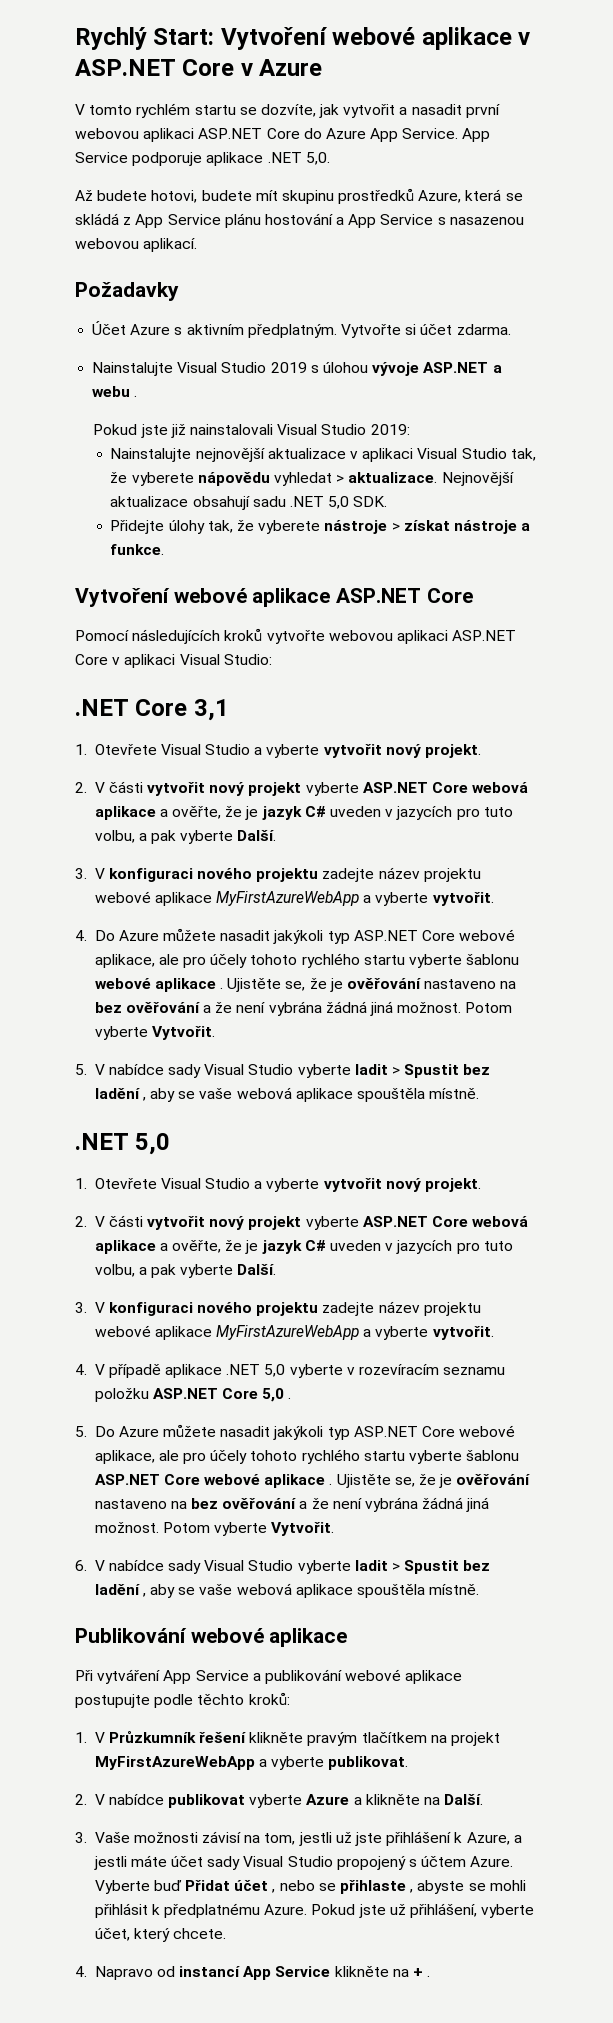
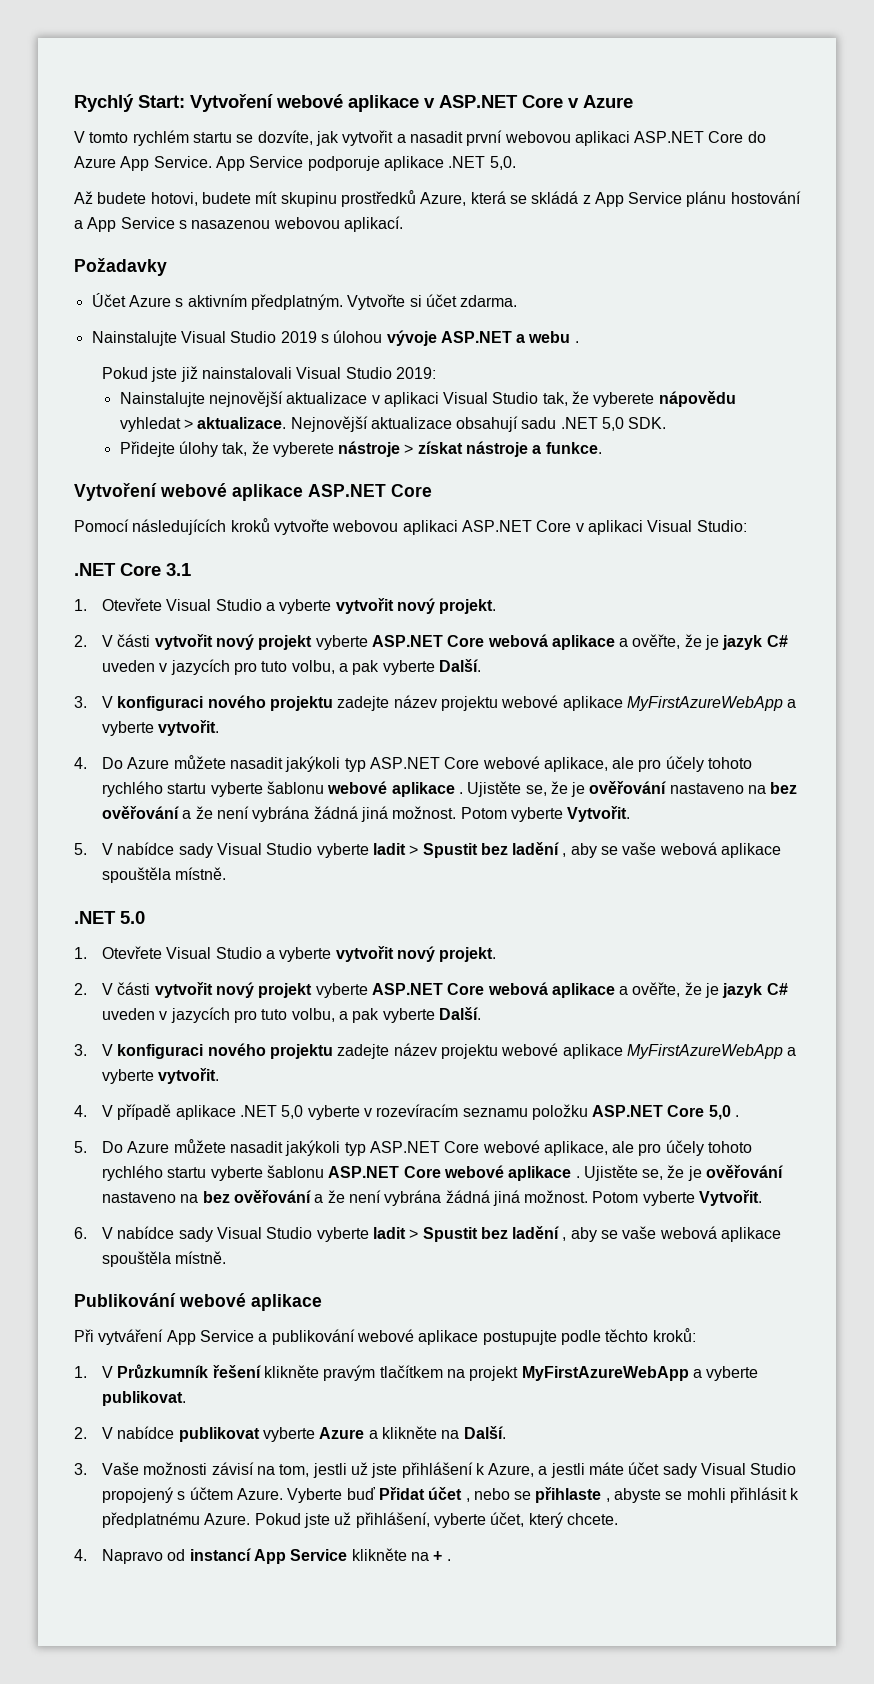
[193,699,229,721] 3,1 -> [166,563,191,576] 3.1
[135,1133,171,1155] 5,0 -> [120,911,145,924] 5.0

